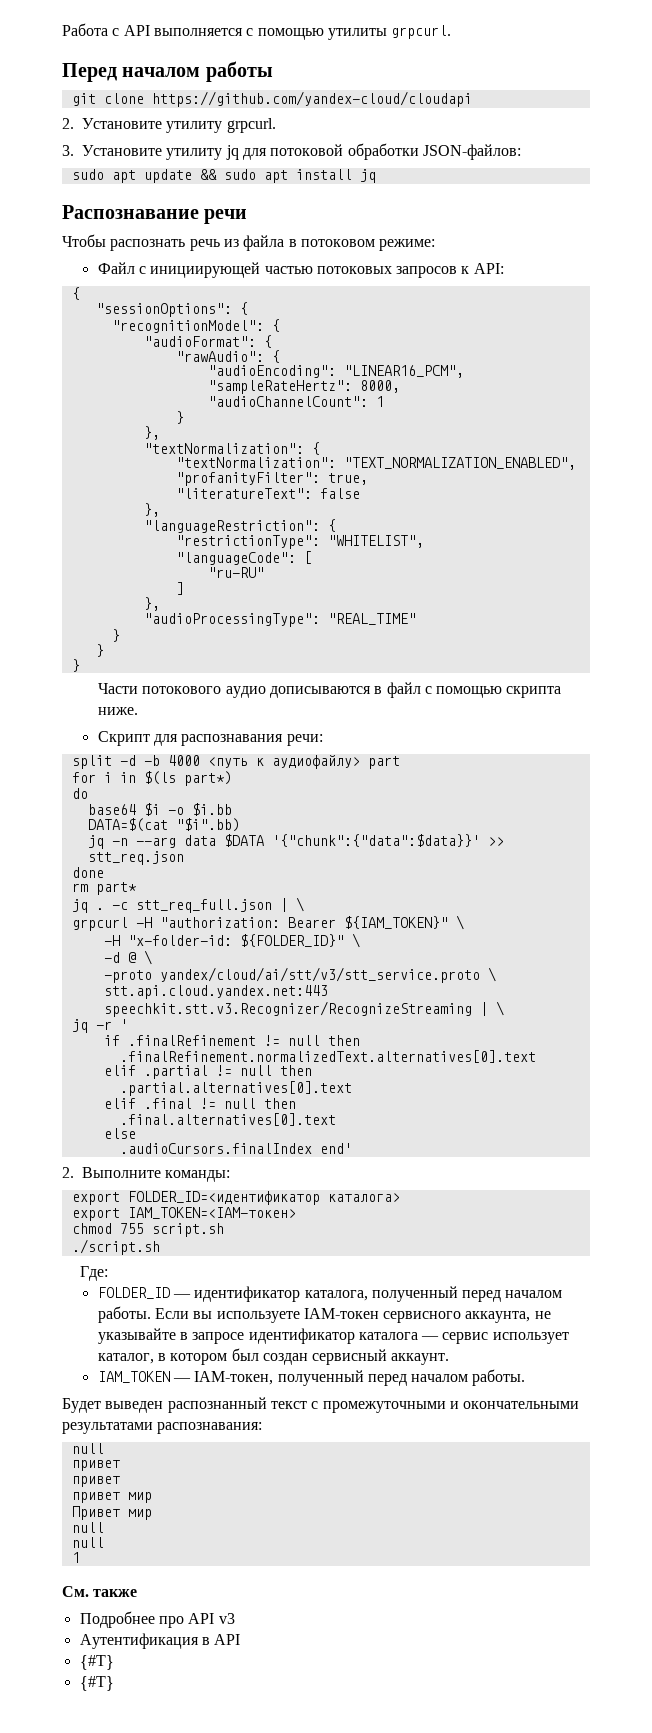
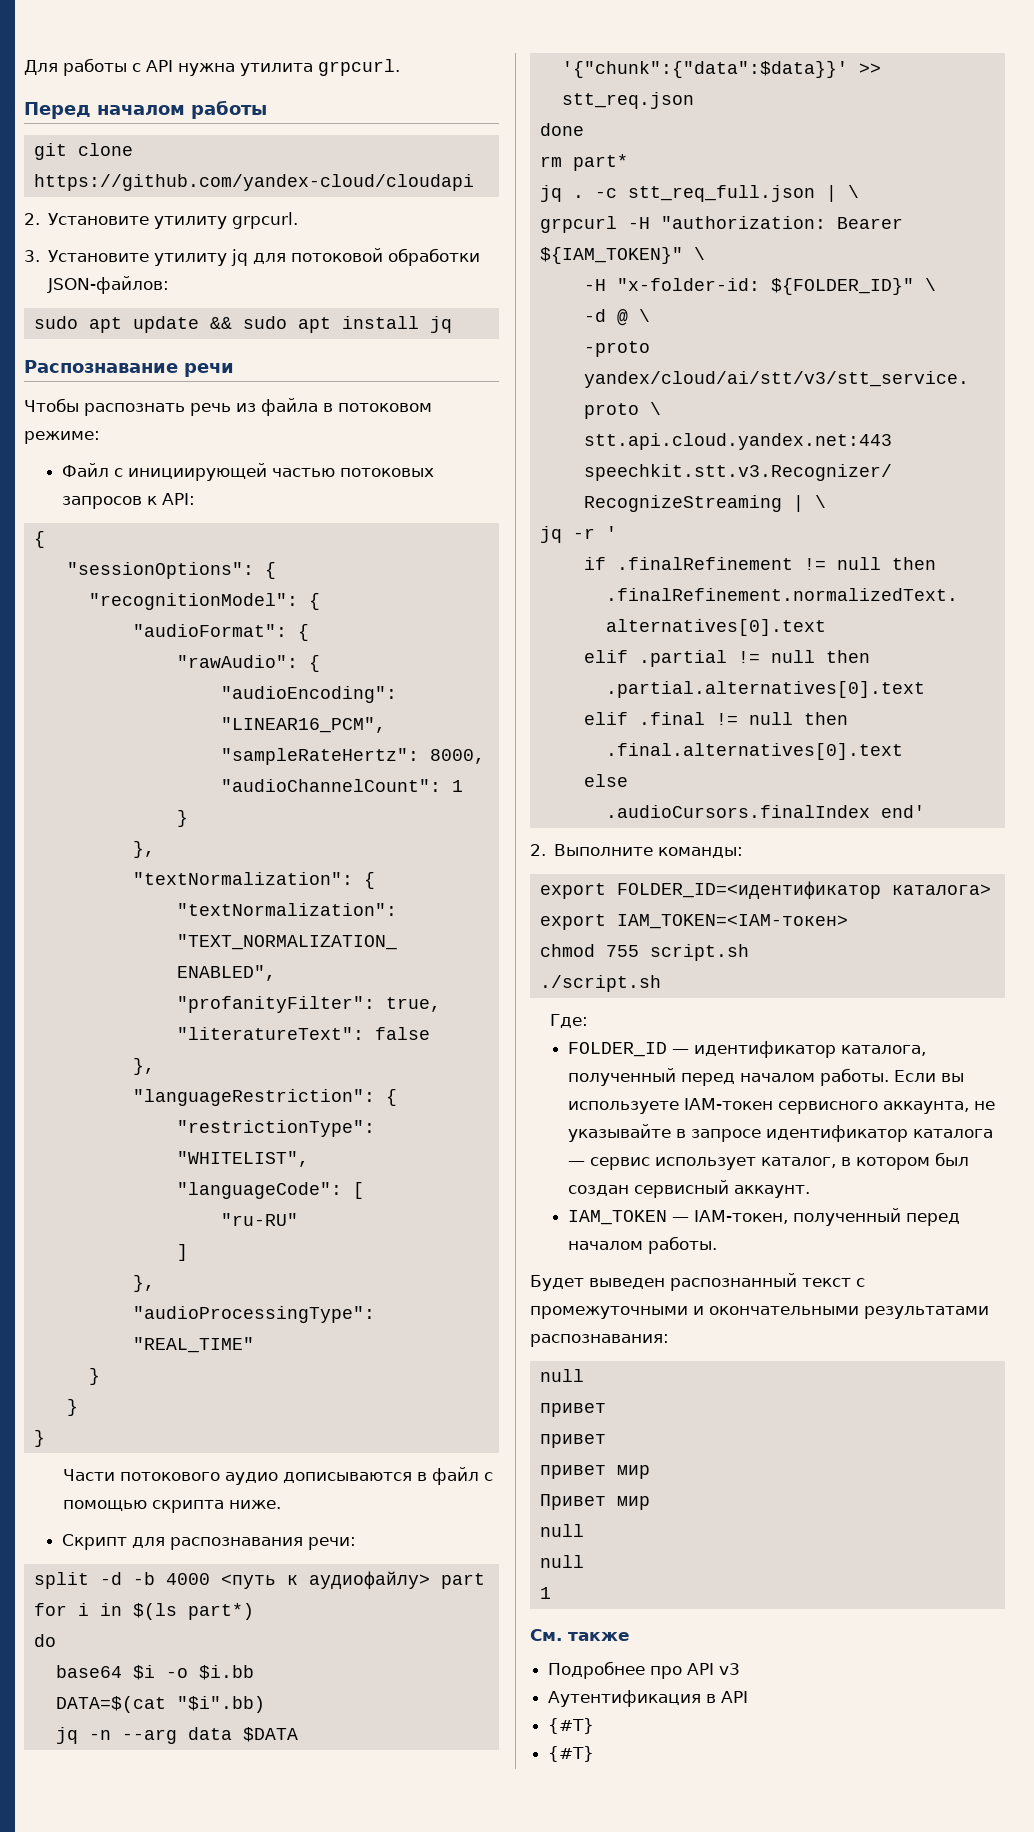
[62,23,387,40] Работа с API выполняется с помощью утилиты -> [24,58,313,76] Для работы с API нужна утилита

